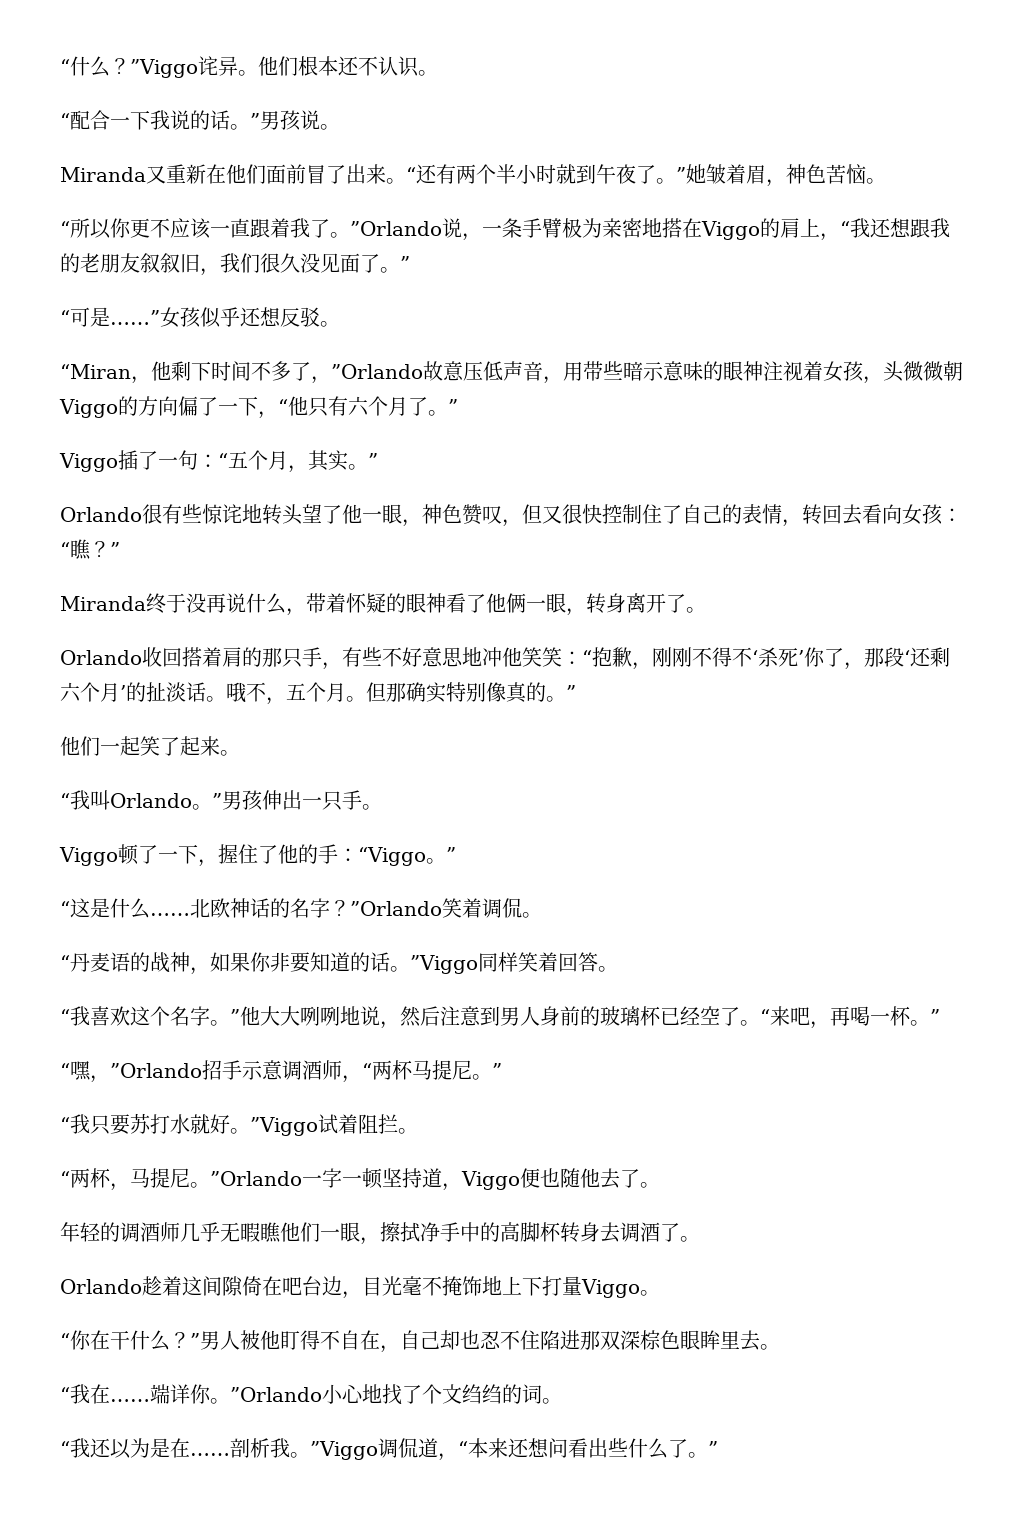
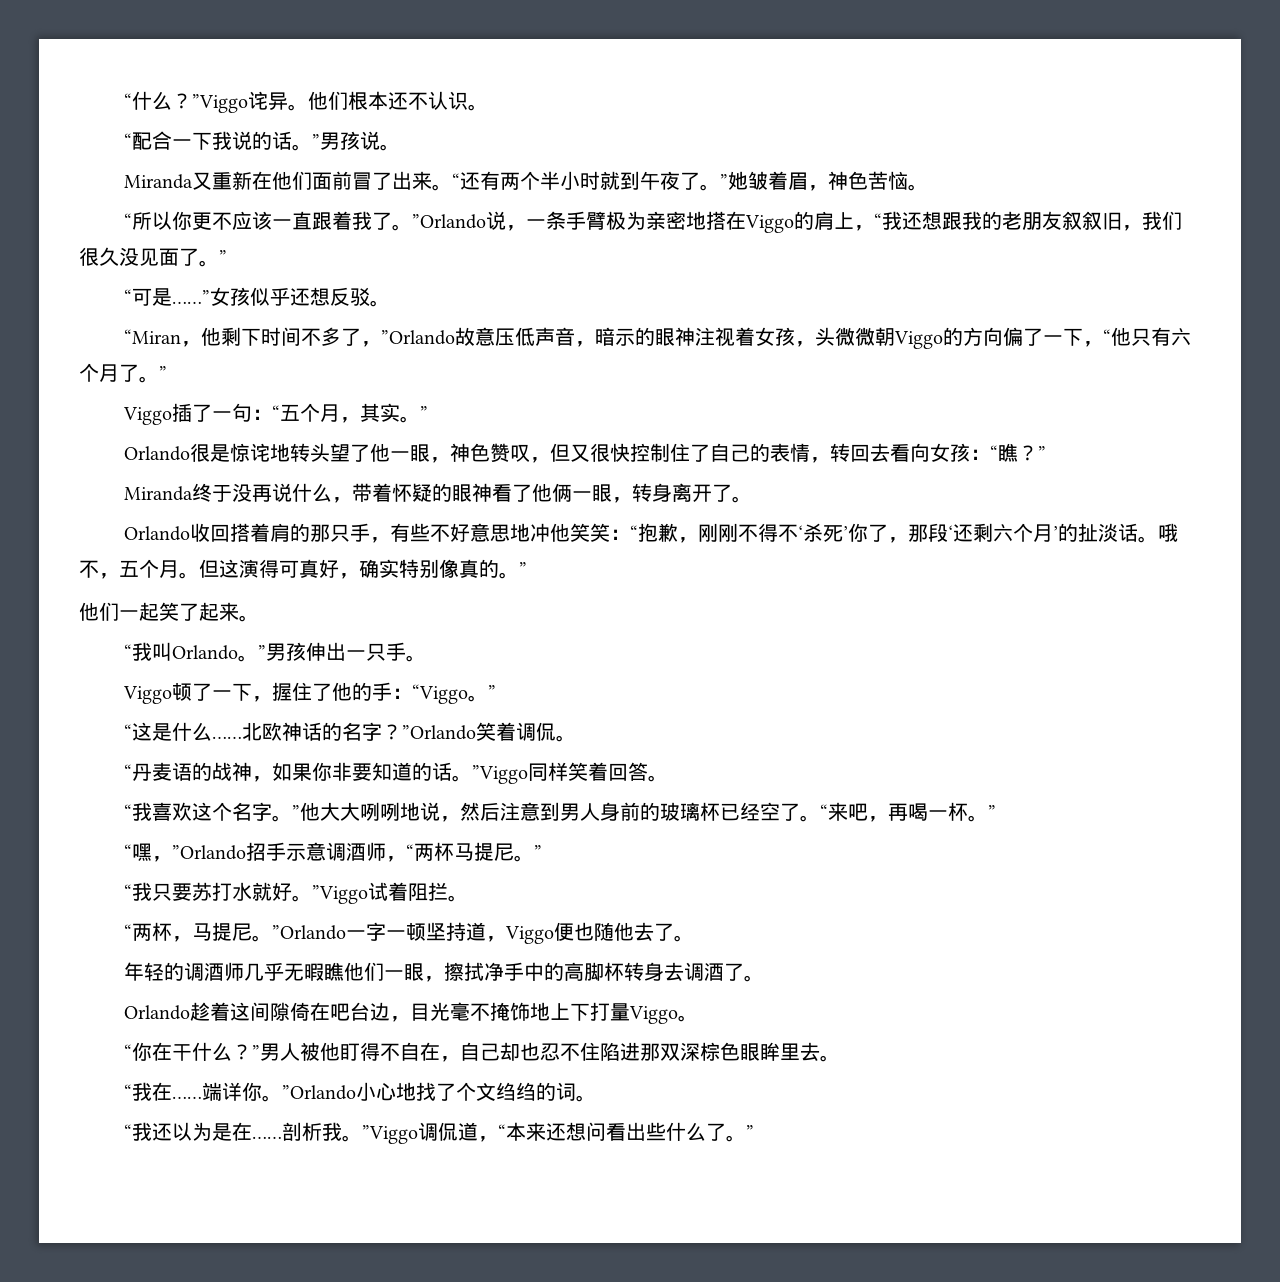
[563,361,703,381] 用带些暗示意味 -> [594,327,635,346] 暗示
[162,504,202,524] 有些 -> [209,444,230,462] 是
[386,683,406,702] 那 -> [219,559,359,579] 这演得可真好，

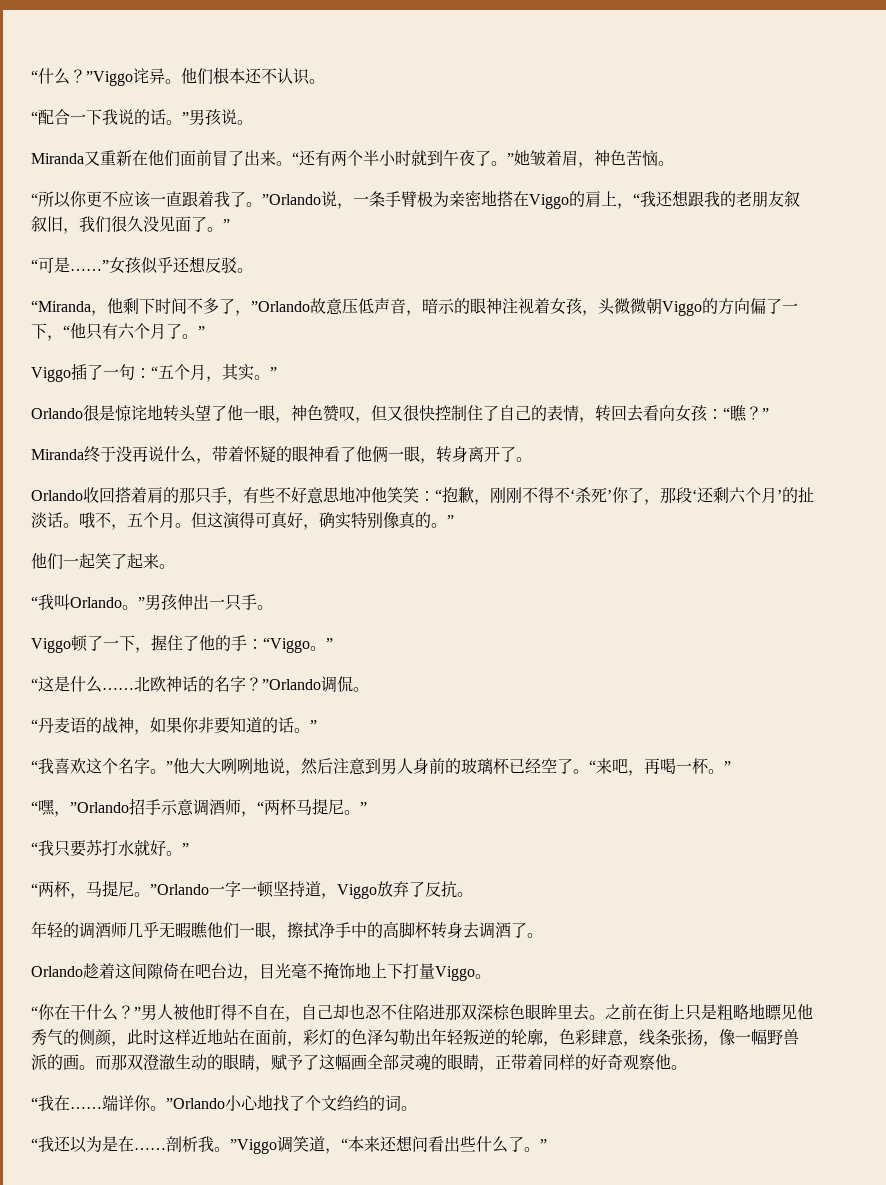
[123,329,181,344] “Miran -> [31,300,91,312] “Miranda
[475,722,516,741] 笑着 -> (321, 684) none
[471,762,668,784] ”Viggo同样笑着回答。 -> [310,720,317,731] ”
[311,882,468,904] ”Viggo试着阻拦。 -> [182,843,189,854] ”
[553,922,674,941] 便也随他去了 -> [377,881,457,898] 放弃了反抗
(840, 1058) none -> [605,1003,813,1021] [31,1028,799,1047] [31,1054,687,1072] 之前在街上只是粗略地瞟见他秀气的侧颜，此时这样近地站在面前，彩灯的色泽勾勒出年轻叛逆的轮廓，色彩肆意，线条张扬，像一幅野兽派的画。而那双澄澈生动的眼睛，赋予了这幅画全部灵魂的眼睛，正带着同样的好奇观察他。
[437,1122,458,1141] 侃 -> [293,1136,309,1152] 笑

